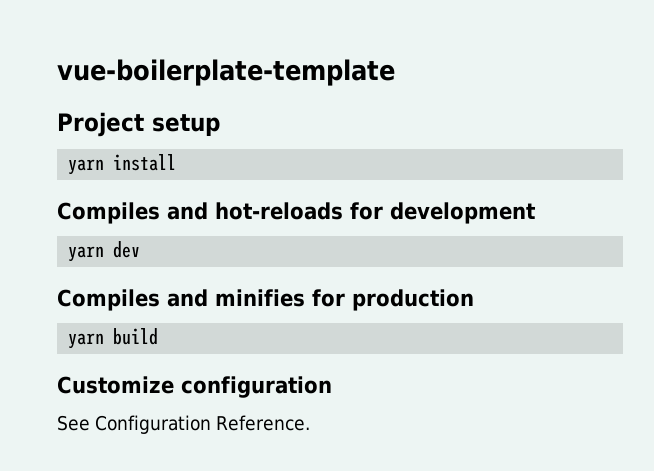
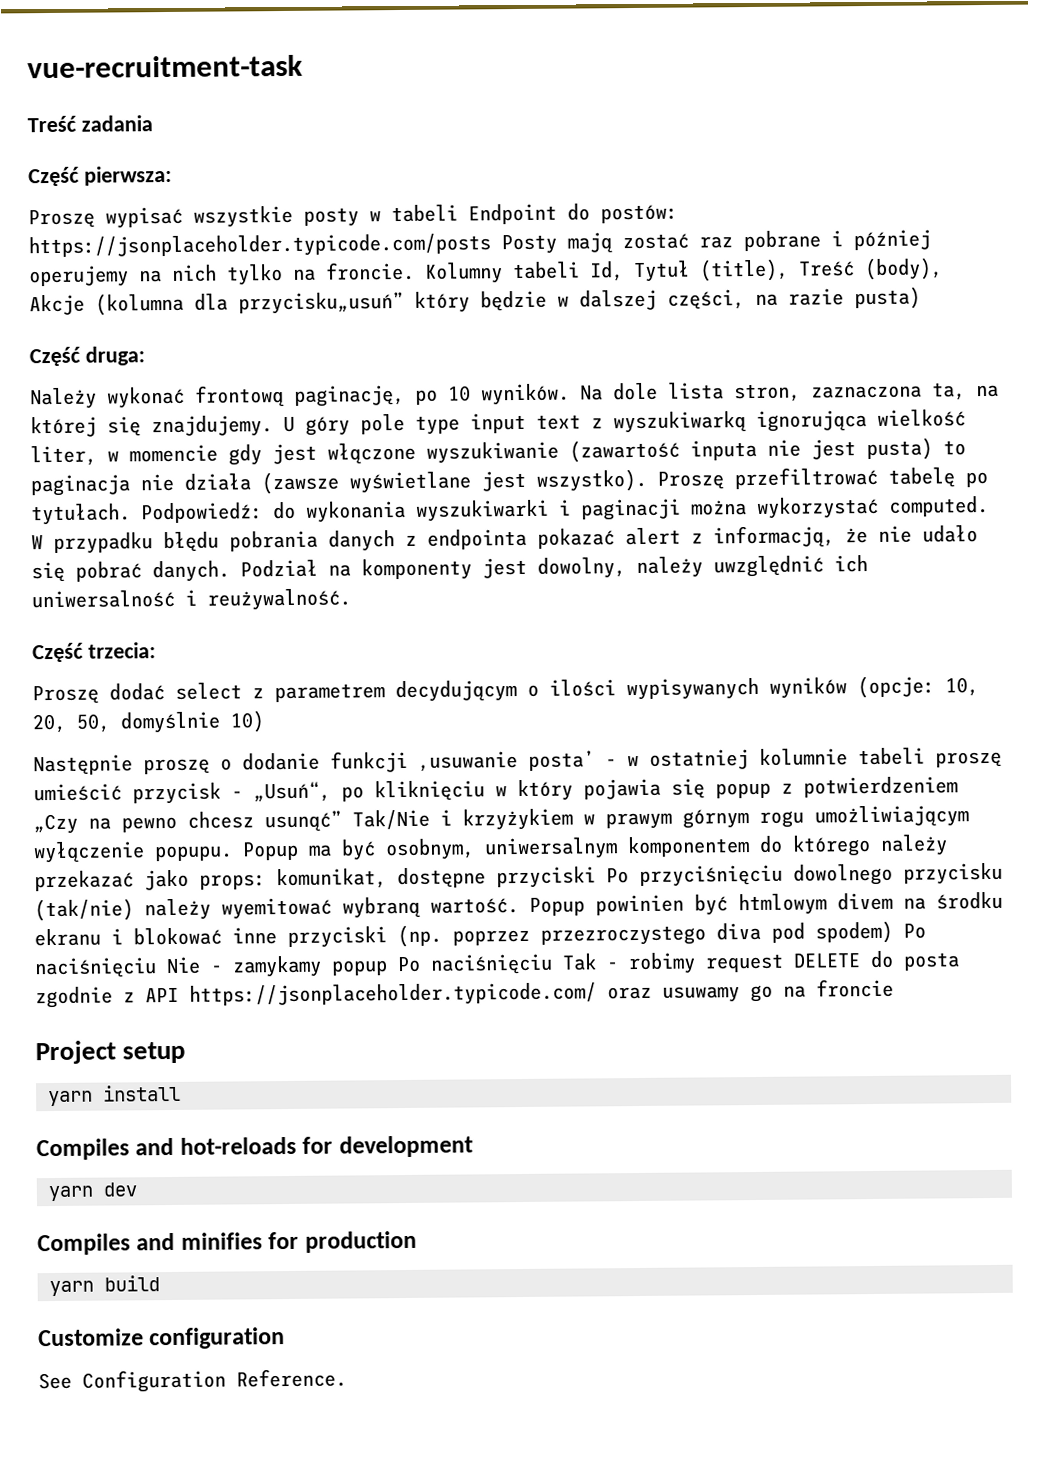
[57,59,395,86] vue-boilerplate-template -> [27,54,303,79] [27,115,153,133] [28,165,172,187] [28,203,678,229] [28,229,931,259] [29,257,943,288] [29,286,921,316] [29,346,145,367] [30,382,999,410] [30,409,966,438] [30,437,966,467] [30,466,988,497] [31,495,989,526] [31,525,978,554] [31,555,868,583] [31,588,351,611] [32,642,156,663] [32,675,979,705] [32,710,265,734] [33,747,1002,776] [33,776,958,805] [33,805,969,835] [33,834,948,864] [34,862,1003,892] [34,891,1003,922] [34,920,926,948] [34,950,960,979] [35,978,894,1009] vue-recruitment-task // Treść zadania // Część pierwsza: // Proszę wypisać wszystkie posty w tabeli Endpoint do postów: https://jsonplaceholder.typicode.com/posts Posty mają zostać raz pobrane i później operujemy na nich tylko na froncie. Kolumny tabeli Id, Tytuł (title), Treść (body), Akcje (kolumna dla przycisku„usuń” który będzie w dalszej części, na razie pusta) // Część druga: // Należy wykonać frontową paginację, po 10 wyników. Na dole lista stron, zaznaczona ta, na której się znajdujemy. U góry pole type input text z wyszukiwarką ignorująca wielkość liter, w momencie gdy jest włączone wyszukiwanie (zawartość inputa nie jest pusta) to paginacja nie działa (zawsze wyświetlane jest wszystko). Proszę przefiltrować tabelę po tytułach. Podpowiedź: do wykonania wyszukiwarki i paginacji można wykorzystać computed. W przypadku błędu pobrania danych z endpointa pokazać alert z informacją, że nie udało się pobrać danych. Podział na komponenty jest dowolny, należy uwzględnić ich uniwersalność i reużywalność. // Część trzecia: // Proszę dodać select z parametrem decydującym o ilości wypisywanych wyników (opcje: 10, 20, 50, domyślnie 10) // Następnie proszę o dodanie funkcji ‚usuwanie posta’ - w ostatniej kolumnie tabeli proszę umieścić przycisk - „Usuń“, po kliknięciu w który pojawia się popup z potwierdzeniem „Czy na pewno chcesz usunąć” Tak/Nie i krzyżykiem w prawym górnym rogu umożliwiającym wyłączenie popupu. Popup ma być osobnym, uniwersalnym komponentem do którego należy przekazać jako props: komunikat, dostępne przyciski Po przyciśnięciu dowolnego przycisku (tak/nie) należy wyemitować wybraną wartość. Popup powinien być htmlowym divem na środku ekranu i blokować inne przyciski (np. poprzez przezroczystego diva pod spodem) Po naciśnięciu Nie - zamykamy popup Po naciśnięciu Tak - robimy request DELETE do posta zgodnie z API https://jsonplaceholder.typicode.com/ oraz usuwamy go na froncie

